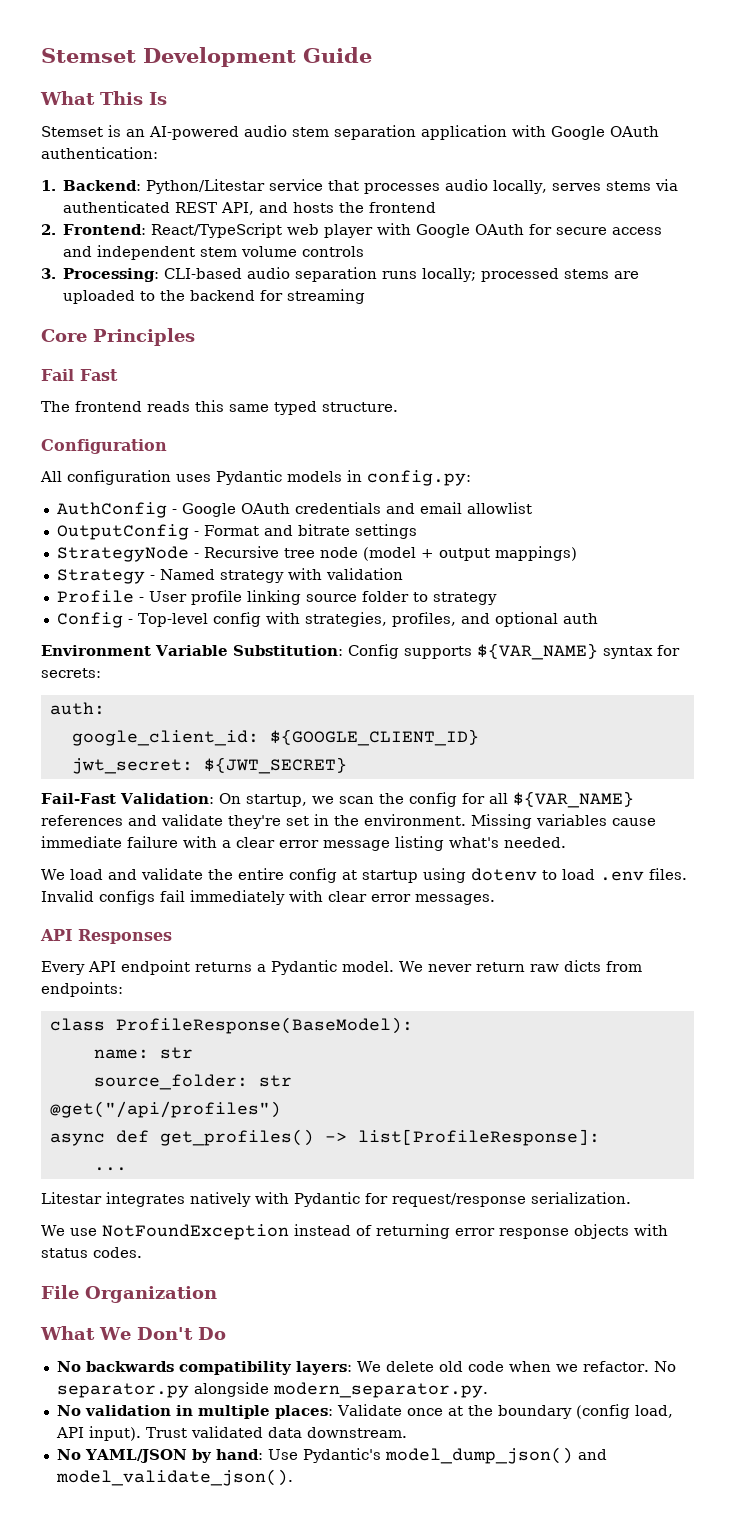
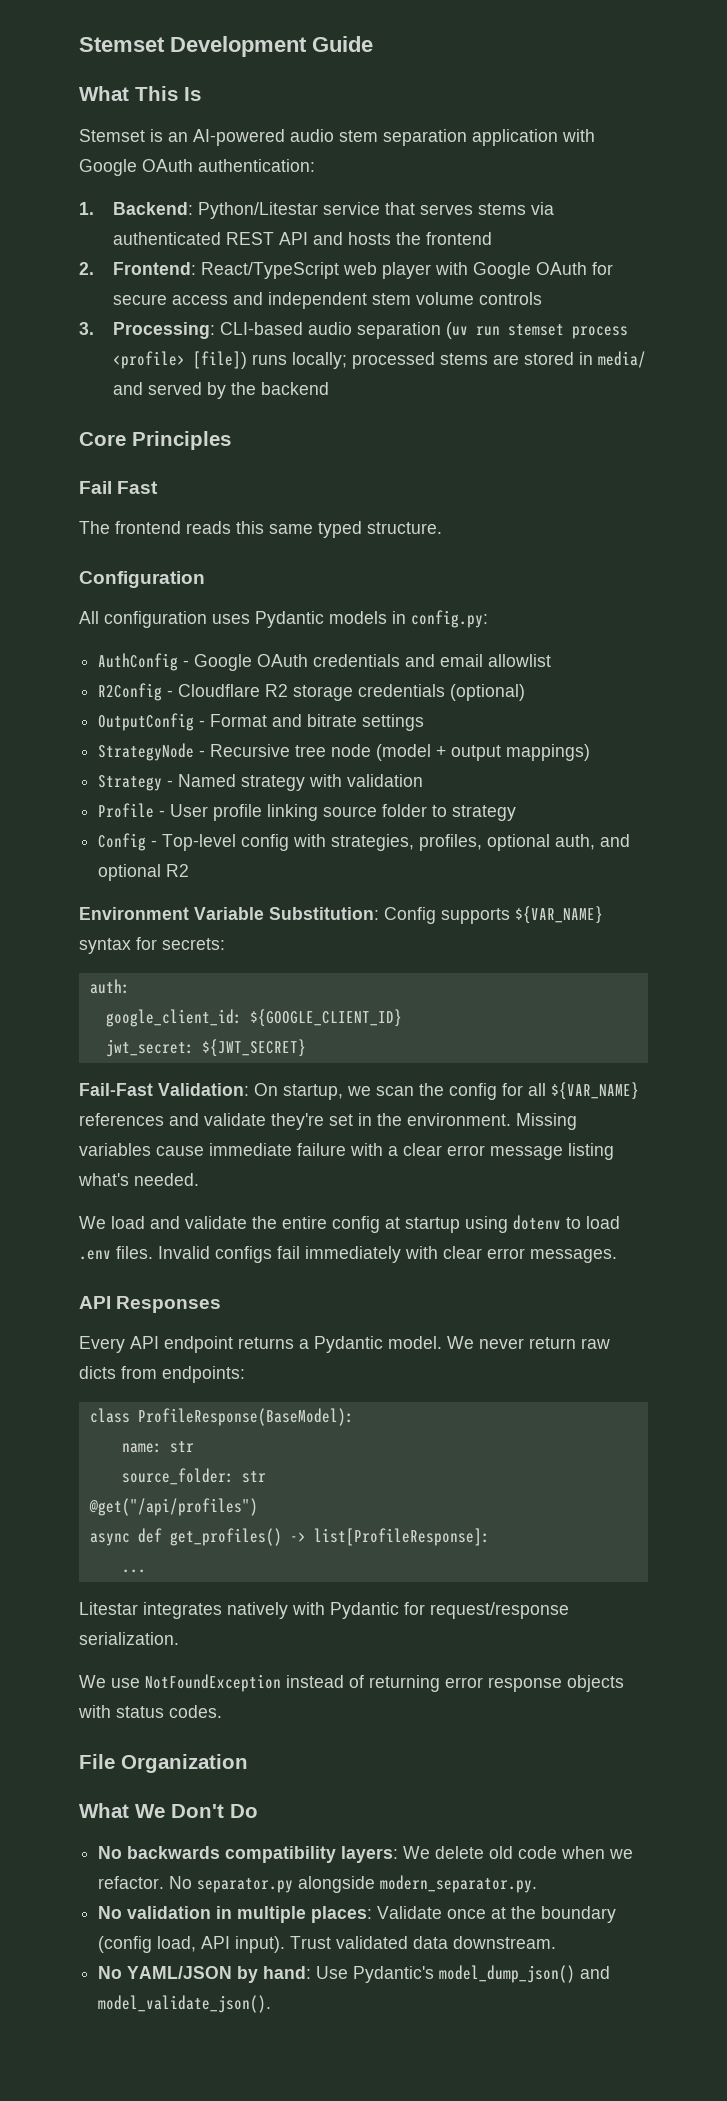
[364,179,548,194] processes audio locally, -> (416, 208) none
[221,202,255,215] API, -> [279,232,309,245] API
(378, 274) none -> [446,322,629,339] [113,351,248,369] (uv run stemset process <profile> [file])
[63,290,156,304] uploaded to -> [524,351,647,368] [113,382,227,399] stored in media/ and served by
[260,289,366,304] for streaming -> (330, 388) none
(532, 508) none -> [98,683,526,701] // R2Config - Cloudflare R2 storage credentials (optional)
(456, 619) none -> [487,834,596,851] optional auth,
[562,613,598,624] auth -> [166,864,190,877] R2

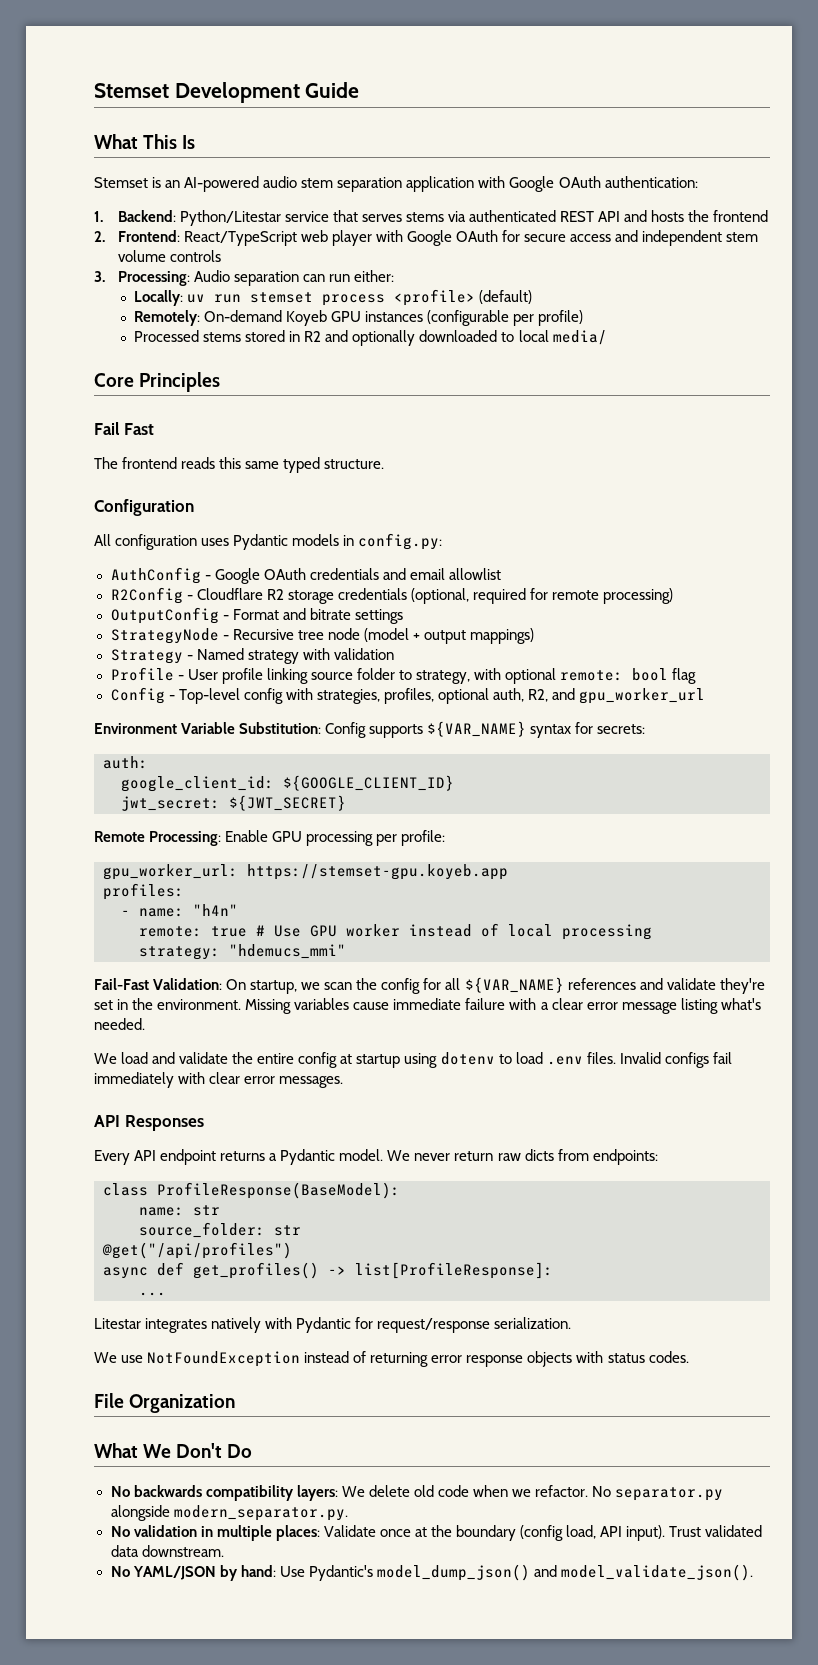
[220,322,629,339] [113,351,647,369] [113,382,330,399] CLI-based audio separation (uv run stemset process <profile> [file]) runs locally; processed stems are stored in media/ and served by the backend -> [193,270,394,286] [134,289,533,306] [134,310,584,326] [134,330,607,346] Audio separation can run either: // Locally: uv run stemset process <profile> (default) // Remotely: On-demand Koyeb GPU instances (configurable per profile) // Processed stems stored in R2 and optionally downloaded to local media/
[450,684,526,701] (optional) -> [410,588,673,604] (optional, required for remote processing)
[452,805,517,821] strategy -> [415,668,697,684] strategy, with optional remote: bool flag
[600,834,631,847] [98,864,190,881] and optional R2 -> [527,688,706,704] R2, and gpu_worker_url
(306, 1048) none -> [94,830,446,846] [103,864,508,880] [103,883,184,900] [121,904,238,917] [139,923,652,940] [139,944,346,960] // Remote Processing: Enable GPU processing per profile: // gpu_worker_url: https://stemset-gpu.koyeb.app // profiles: // - name: "h4n" // remote: true # Use GPU worker instead of local processing // strategy: "hdemucs_mmi"

